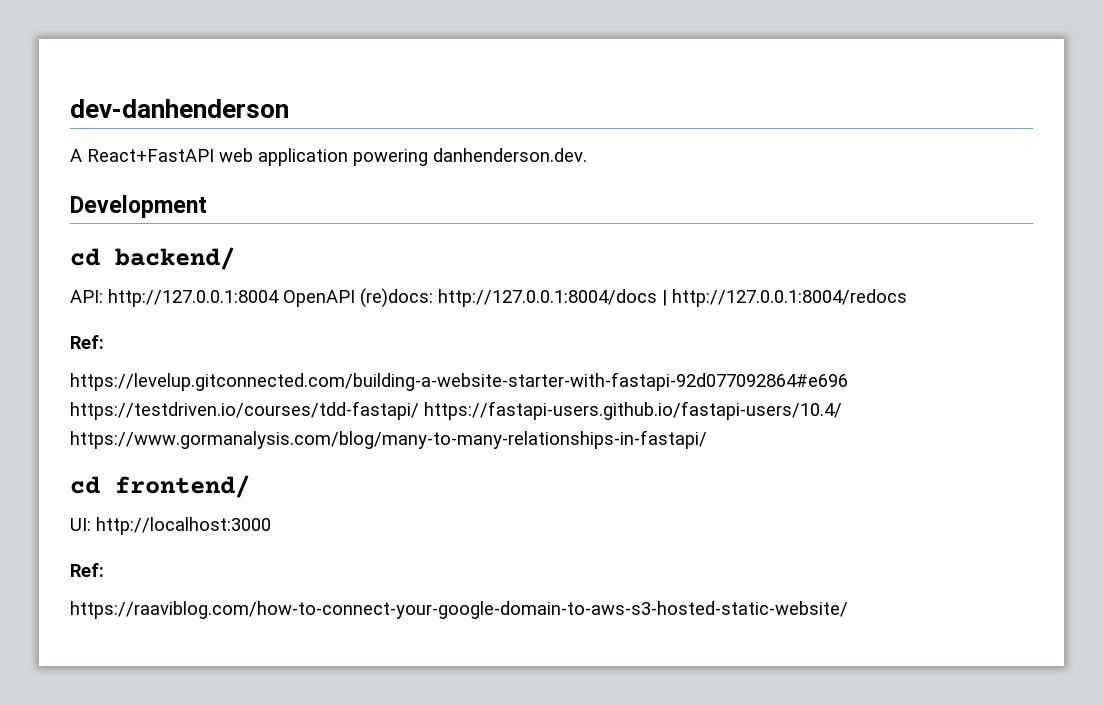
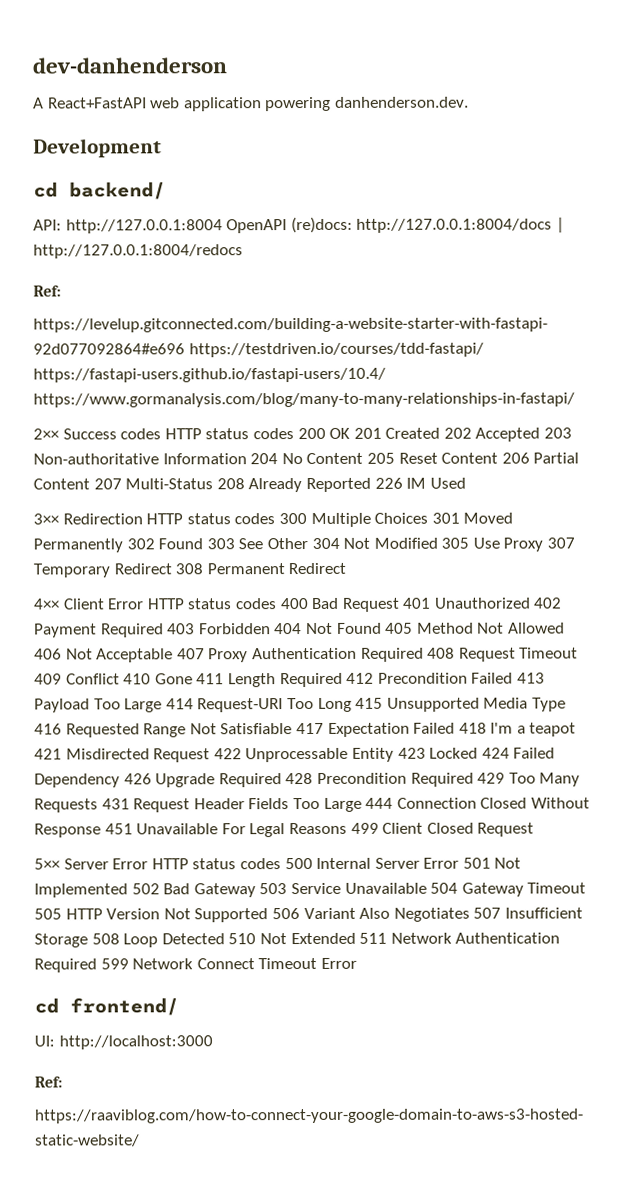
(707, 439) none -> [33,427,573,442] [33,452,580,465] [33,477,466,493] [33,512,514,528] [33,537,576,553] [33,562,347,578] [34,597,563,612] [34,622,565,638] [34,647,579,663] [34,672,545,688] [34,697,566,713] [34,722,577,738] [34,747,556,763] [34,772,581,788] [34,797,590,813] [34,822,535,838] [34,857,522,870] [34,882,587,898] [34,907,583,923] [34,932,561,948] [34,957,357,973] // 2×× Success codes HTTP status codes 200 OK 201 Created 202 Accepted 203 Non-authoritative Information 204 No Content 205 Reset Content 206 Partial Content 207 Multi-Status 208 Already Reported 226 IM Used // 3×× Redirection HTTP status codes 300 Multiple Choices 301 Moved Permanently 302 Found 303 See Other 304 Not Modified 305 Use Proxy 307 Temporary Redirect 308 Permanent Redirect // 4×× Client Error HTTP status codes 400 Bad Request 401 Unauthorized 402 Payment Required 403 Forbidden 404 Not Found 405 Method Not Allowed 406 Not Acceptable 407 Proxy Authentication Required 408 Request Timeout 409 Conflict 410 Gone 411 Length Required 412 Precondition Failed 413 Payload Too Large 414 Request-URI Too Long 415 Unsupported Media Type 416 Requested Range Not Satisfiable 417 Expectation Failed 418 I'm a teapot 421 Misdirected Request 422 Unprocessable Entity 423 Locked 424 Failed Dependency 426 Upgrade Required 428 Precondition Required 429 Too Many Requests 431 Request Header Fields Too Large 444 Connection Closed Without Response 451 Unavailable For Legal Reasons 499 Client Closed Request // 5×× Server Error HTTP status codes 500 Internal Server Error 501 Not Implemented 502 Bad Gateway 503 Service Unavailable 504 Gateway Timeout 505 HTTP Version Not Supported 506 Variant Also Negotiates 507 Insufficient Storage 508 Loop Detected 510 Not Extended 511 Network Authentication Required 599 Network Connect Timeout Error

